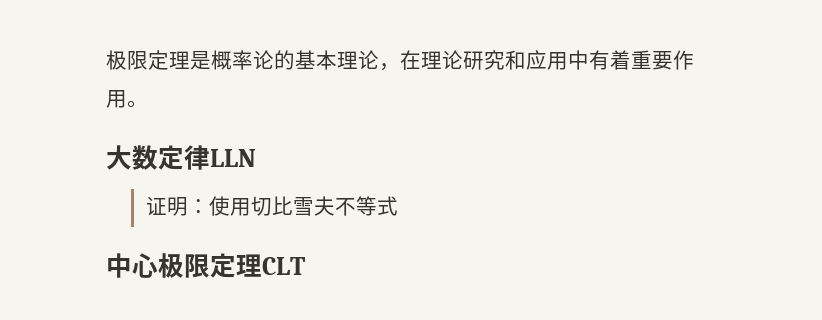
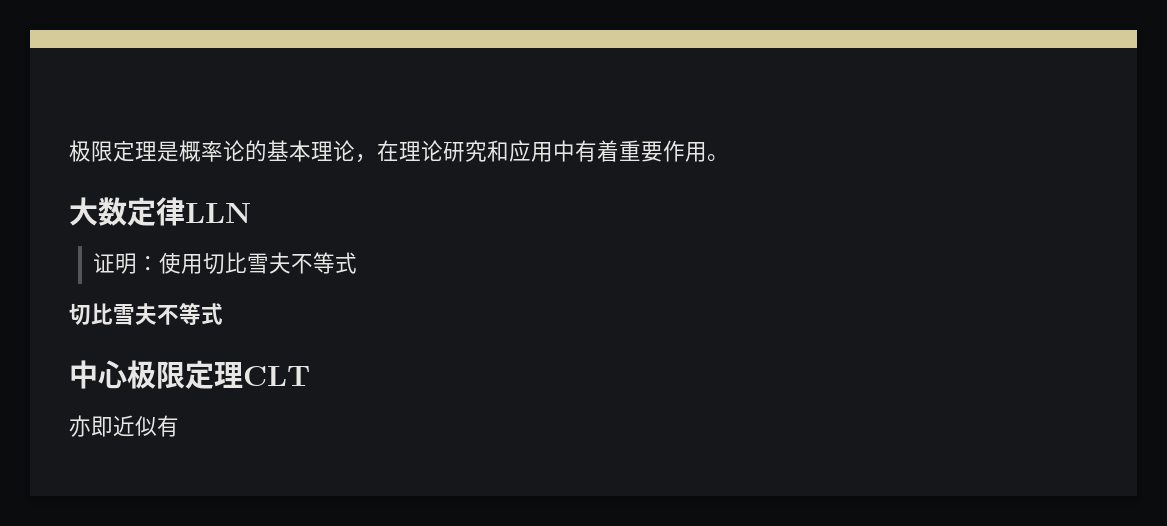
(398, 206) none -> [69,303,223,325] // 切比雪夫不等式
(305, 266) none -> [69,415,179,437] // 亦即近似有

